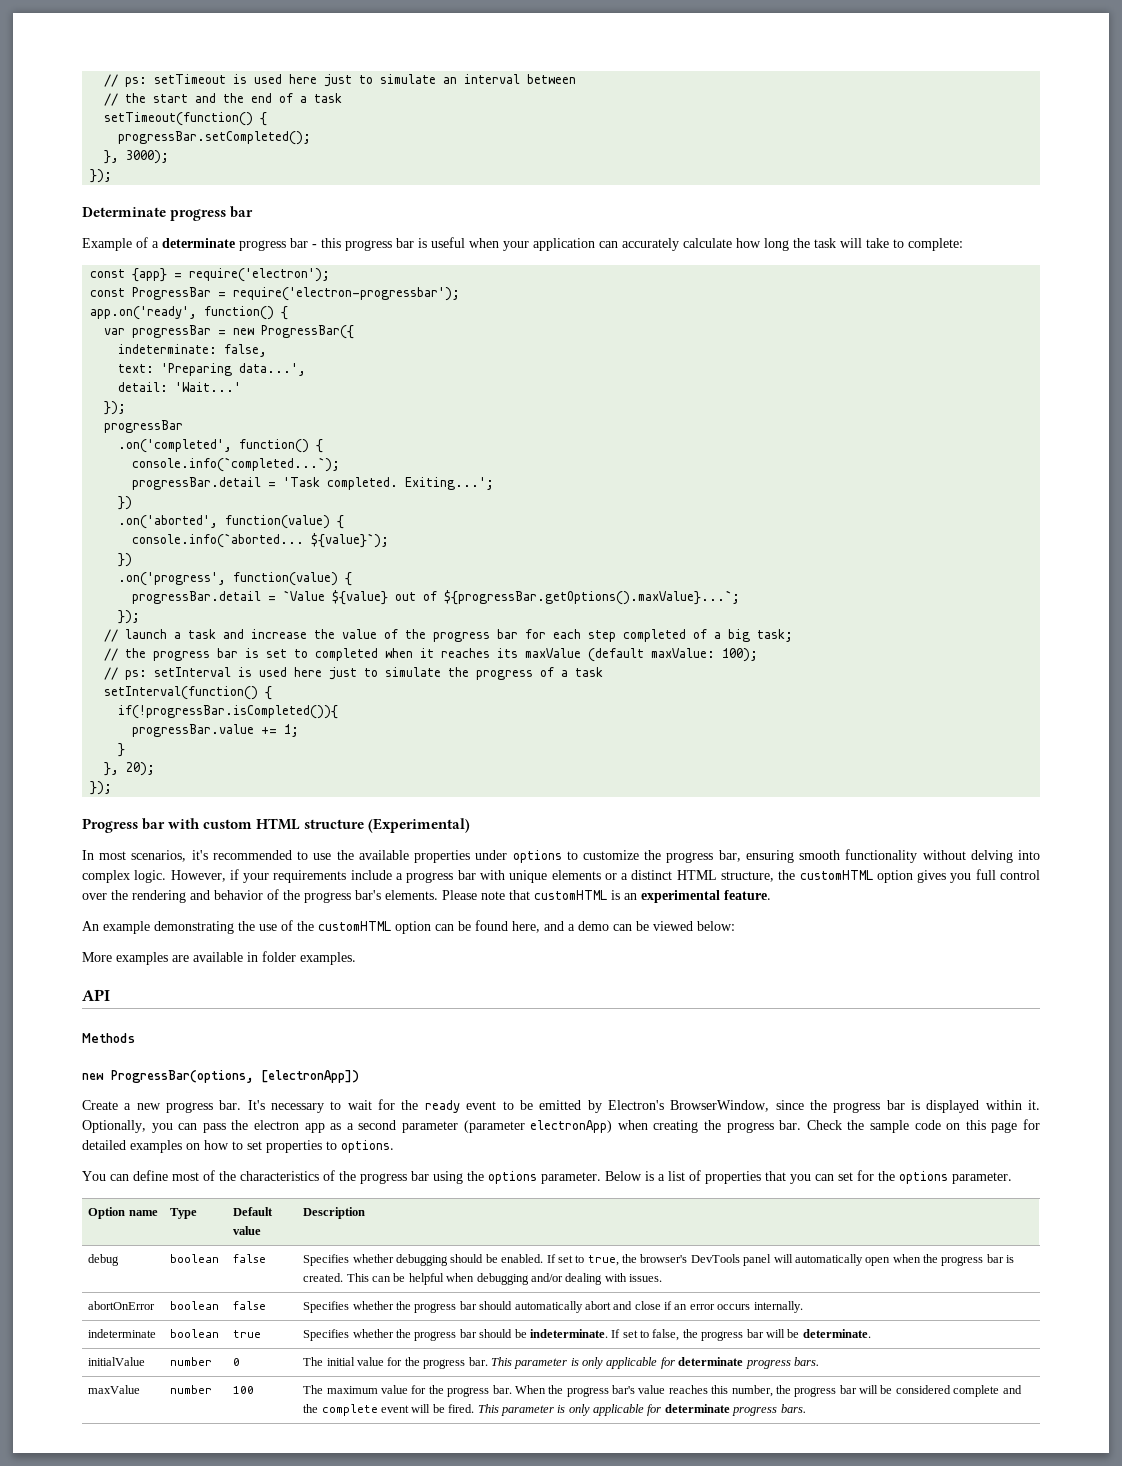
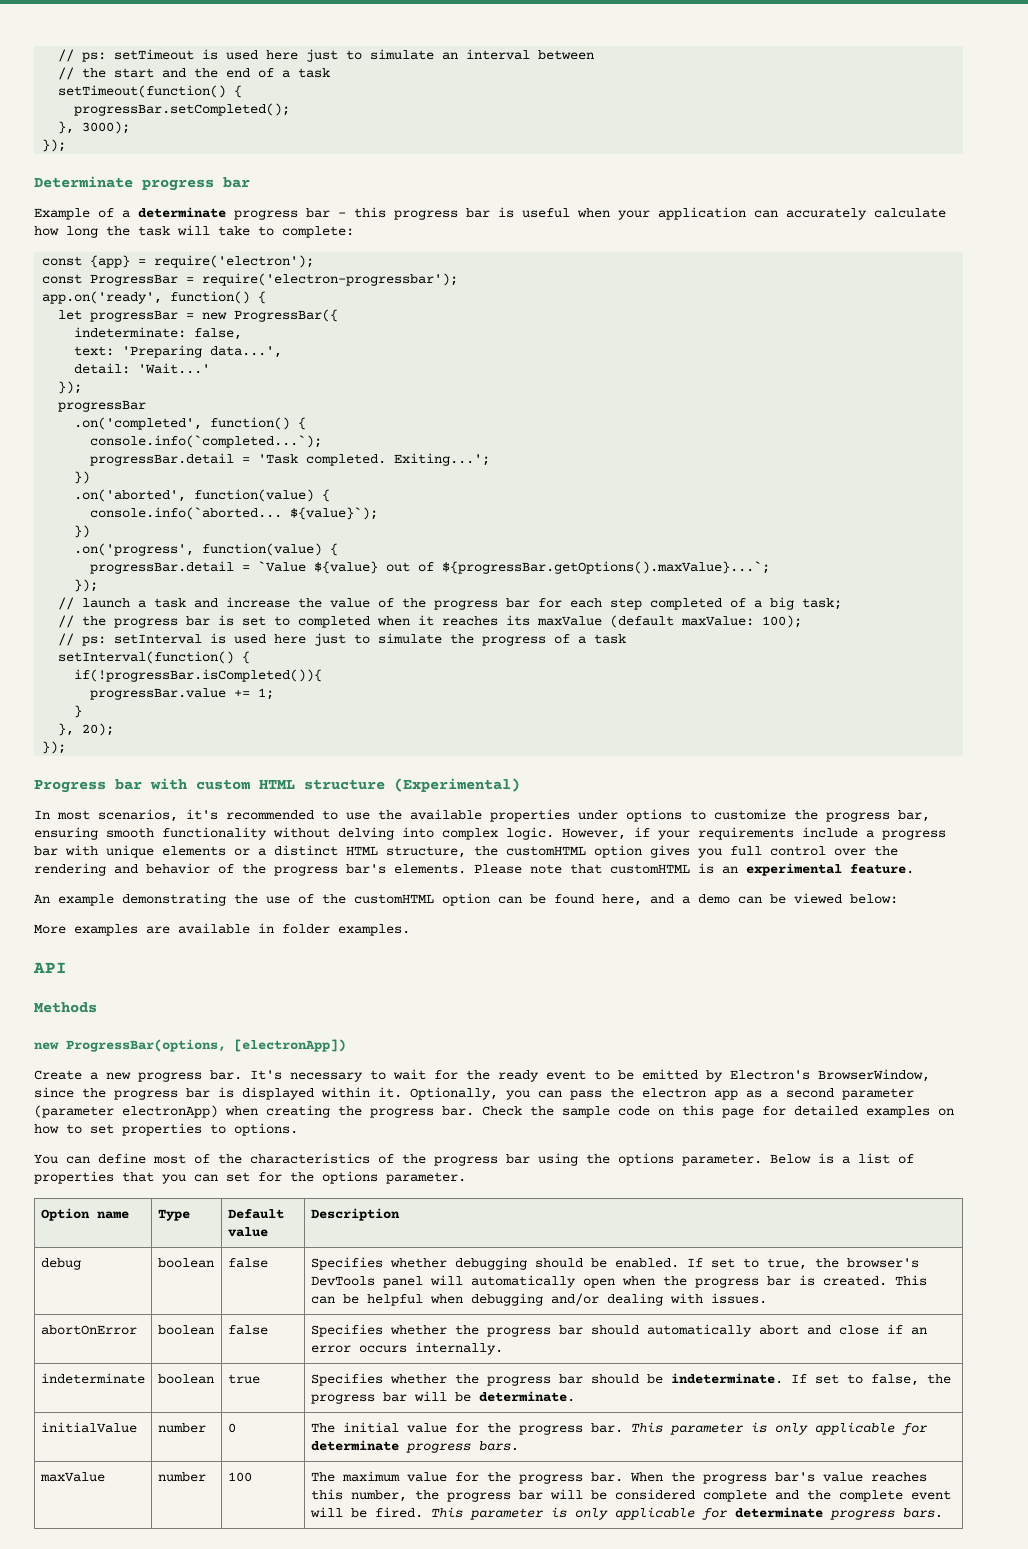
[104,328,126,335] var -> [58,310,83,320] let

